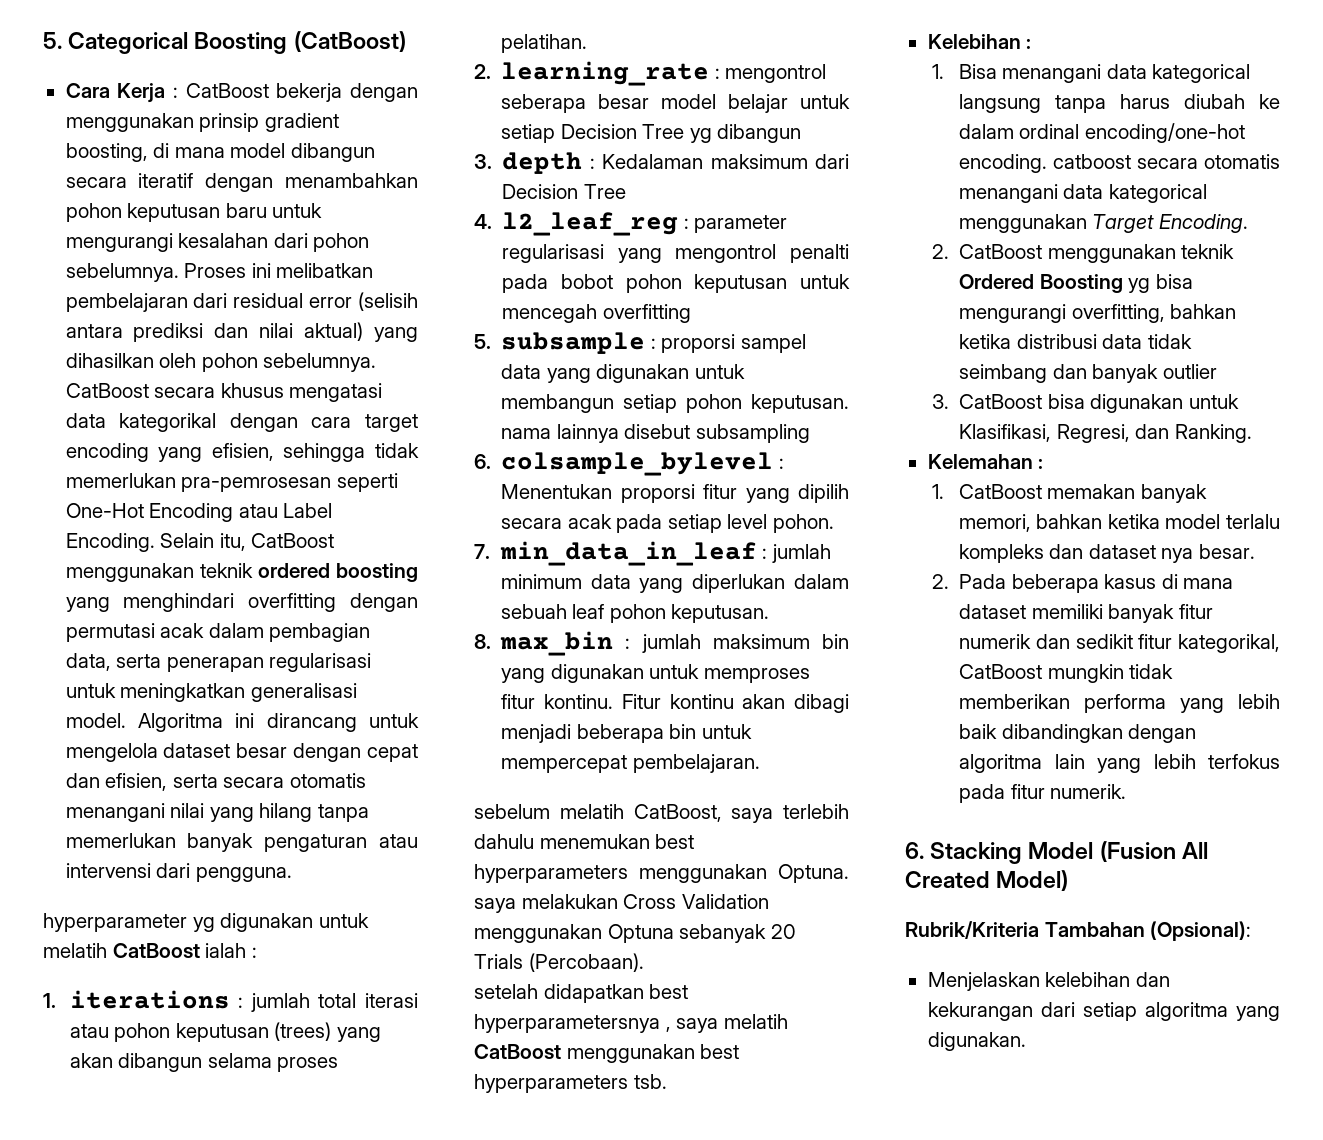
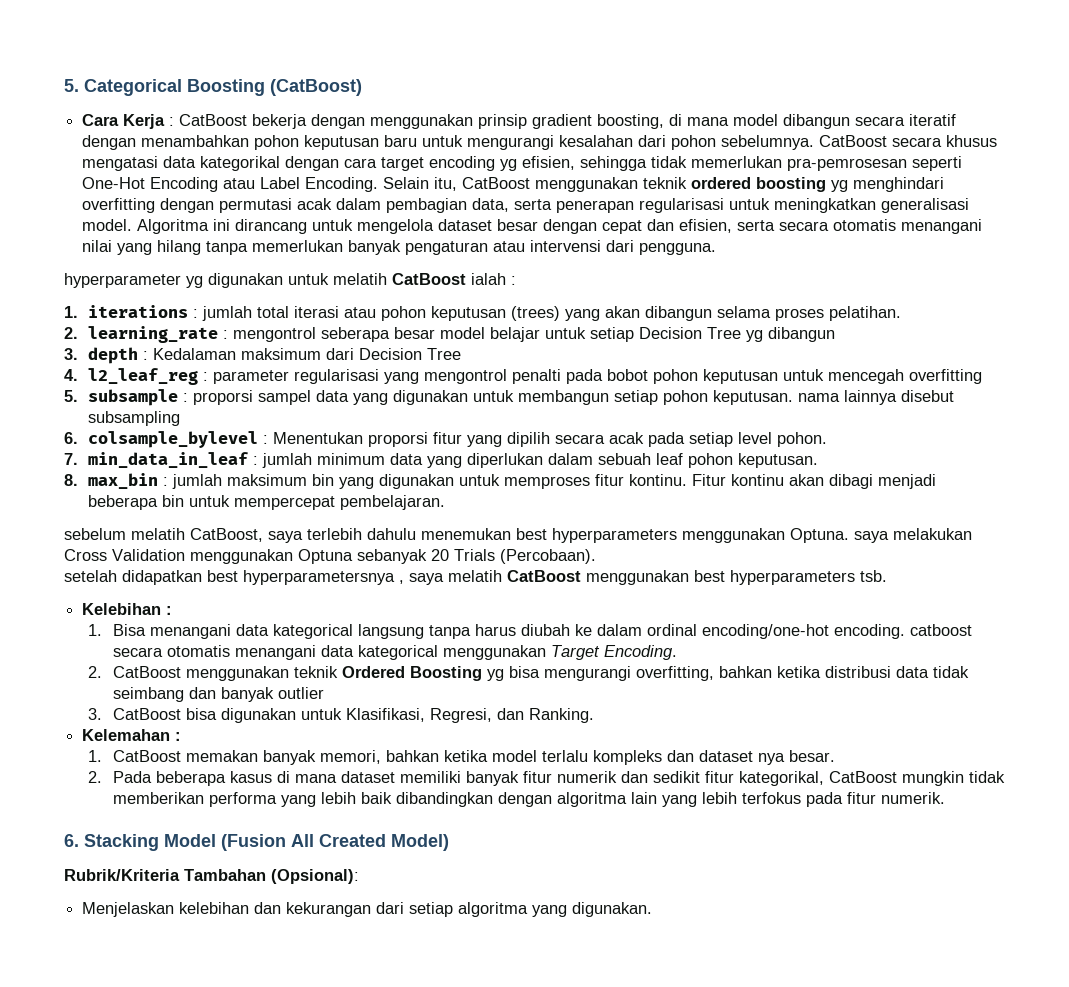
[184,263,374,278] [65,292,419,312] [65,322,418,342] [65,353,377,372] Proses ini melibatkan pembelajaran dari residual error (selisih antara prediksi dan nilai aktual) yang dihasilkan oleh pohon sebelumnya. -> (815, 142) none
[158,447,203,462] yang -> [500,159,518,171] yg
[65,597,110,612] yang -> [831,180,849,192] yg

